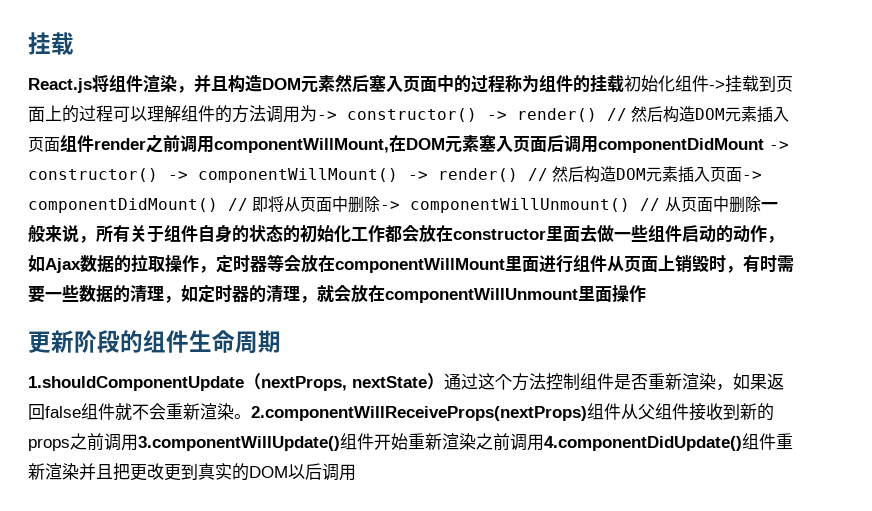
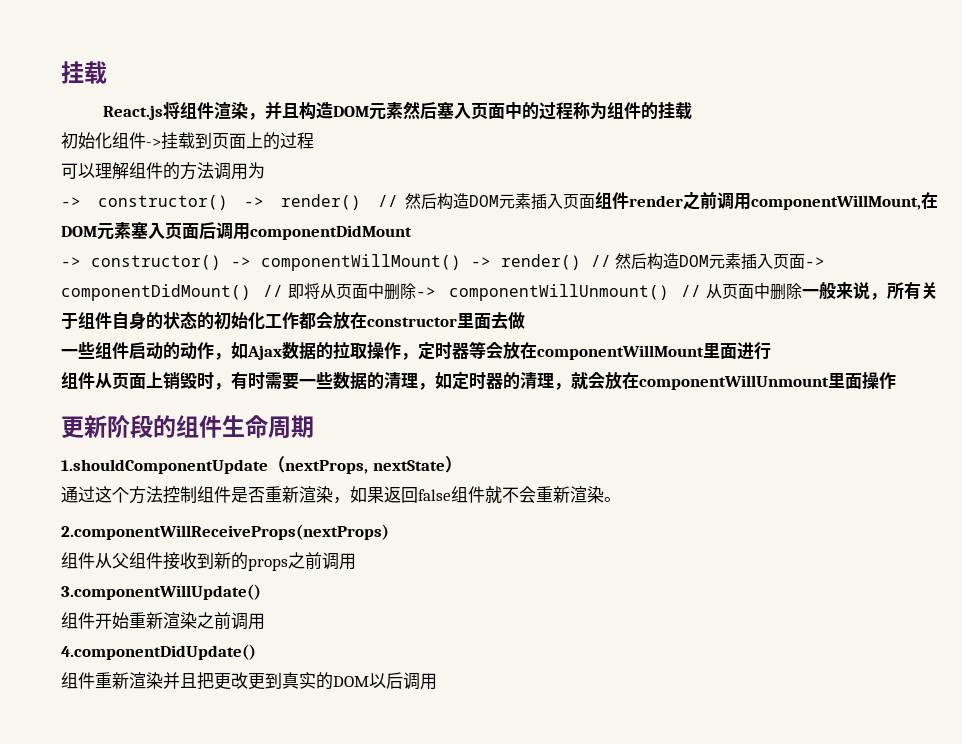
(624, 84) none -> (692, 111) //
(113, 113) none -> (314, 140) //
(317, 113) none -> (265, 170) //
(764, 145) none -> (412, 232) //
(614, 233) none -> (525, 320) //
(573, 264) none -> (771, 351) //
(444, 381) none -> (462, 464) //
(251, 416) none -> (621, 499) //
(587, 413) none -> (389, 532) //
(138, 442) none -> (356, 561) //
(340, 443) none -> (261, 592) //
(544, 442) none -> (265, 621) //
(742, 443) none -> (256, 652) //

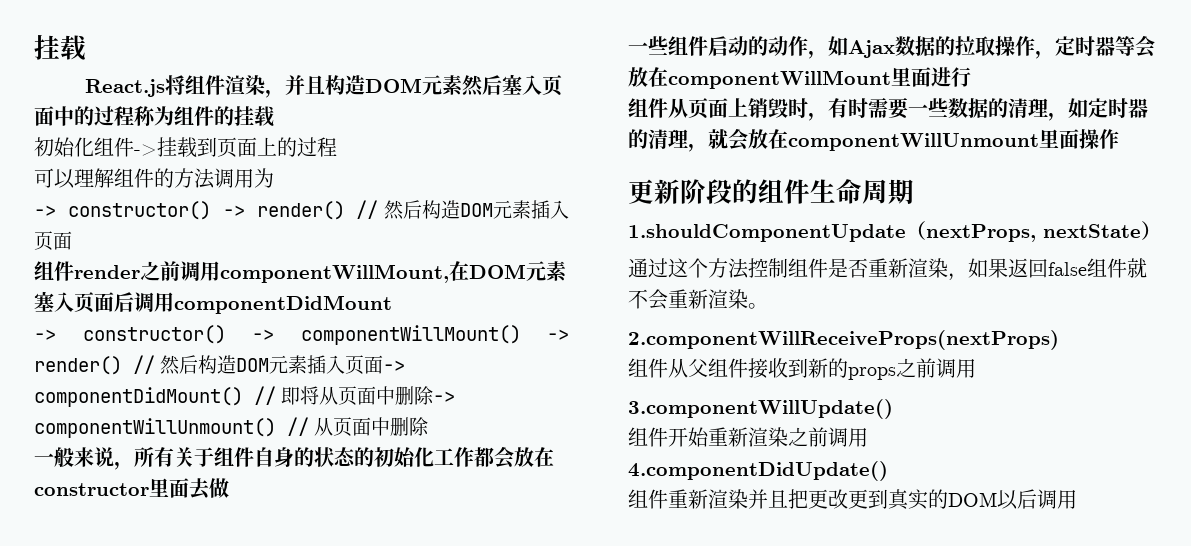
(595, 201) none -> (72, 240) //
(802, 291) none -> (430, 426) //

